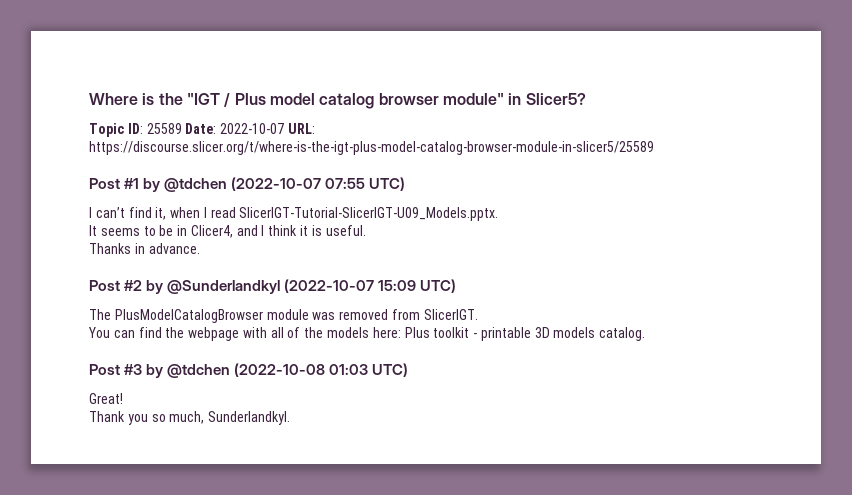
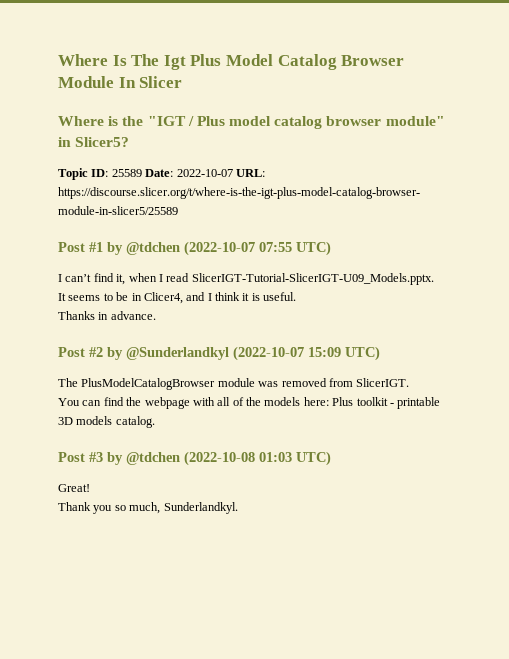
[89,93,138,105] Where -> [58,54,405,70] [58,76,183,88] [58,116,104,126] Where Is The Igt Plus Model Catalog Browser Module In Slicer // Where

